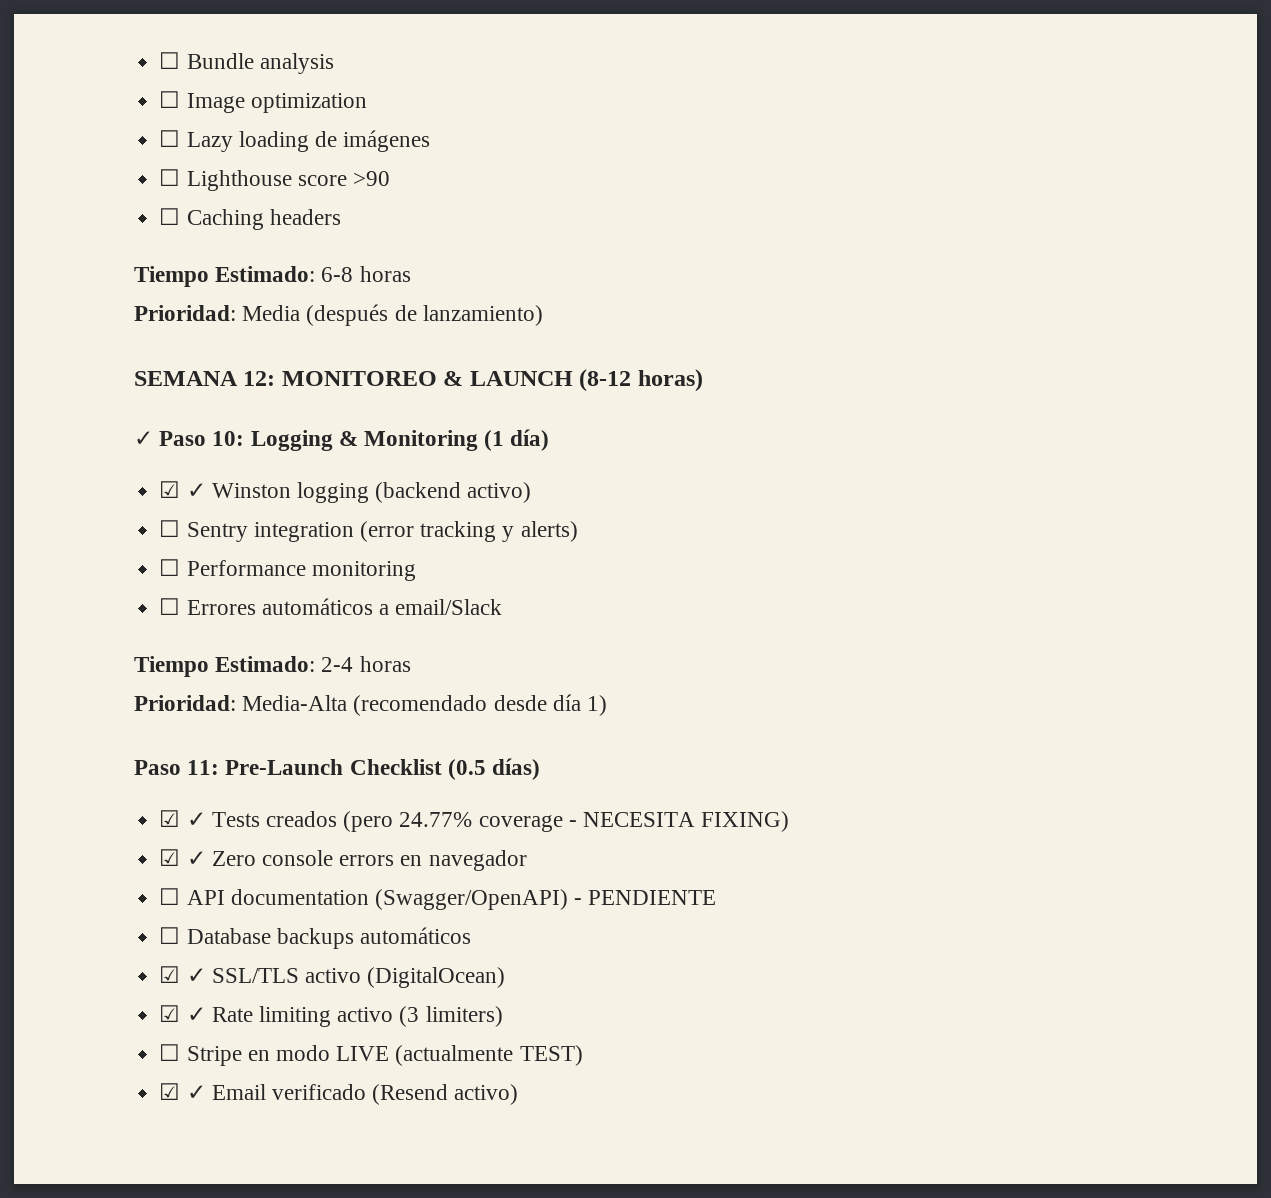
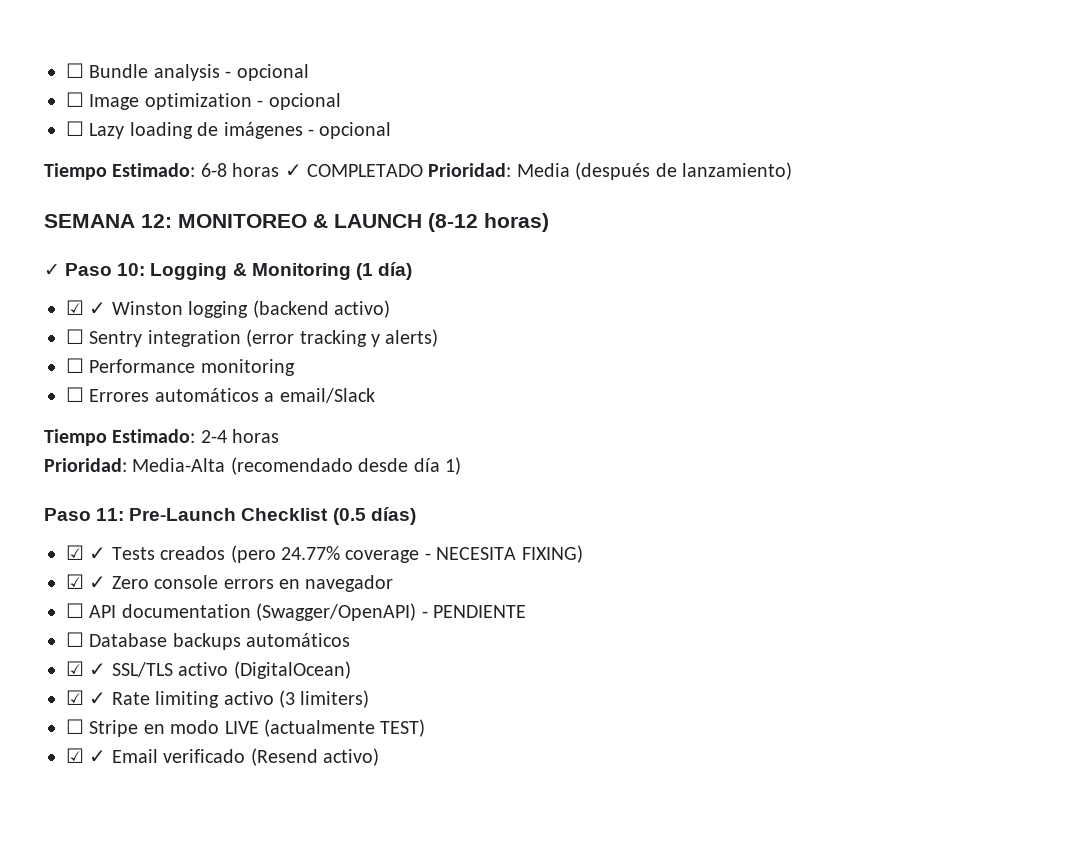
(334, 63) none -> [225,64,309,81] - opcional
(367, 103) none -> [257,93,341,110] - opcional
[159,169,390,191] [159,208,341,230] // ☐ Lighthouse score >90 // ☐ Caching headers -> [308,122,392,139] - opcional
(411, 274) // -> [284,164,423,177] ✓ COMPLETADO

